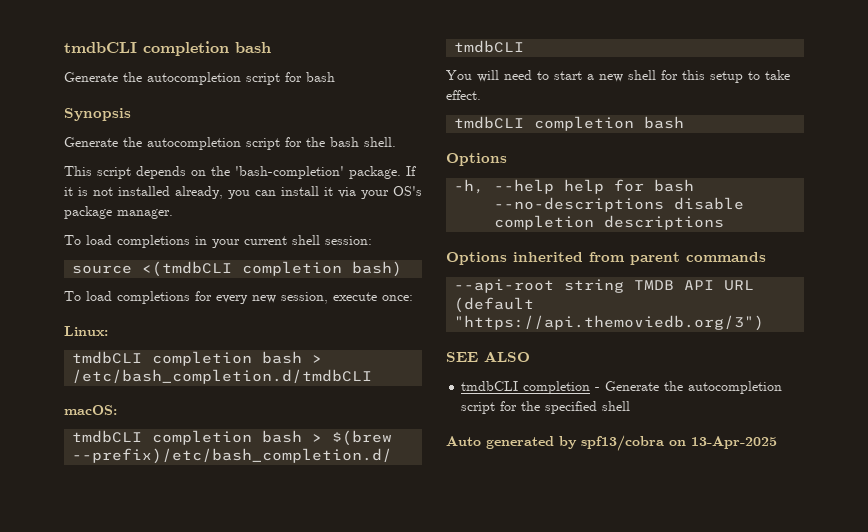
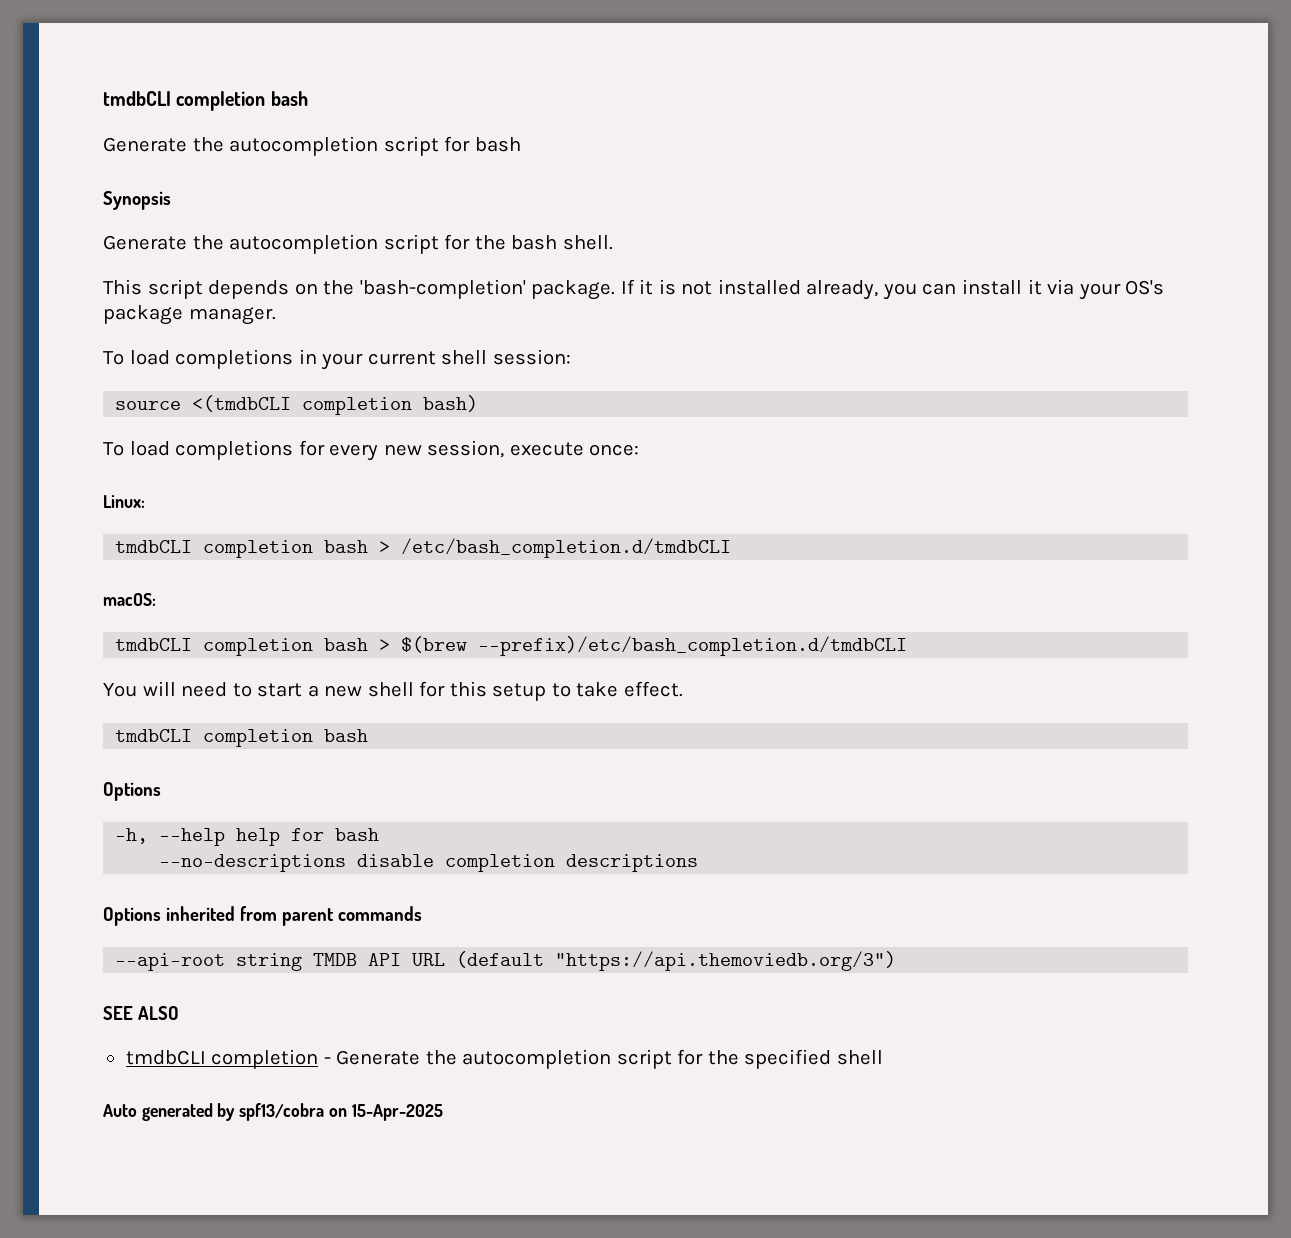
[691,436,777,449] 13-Apr-2025 -> [351,1104,443,1121] 15-Apr-2025

